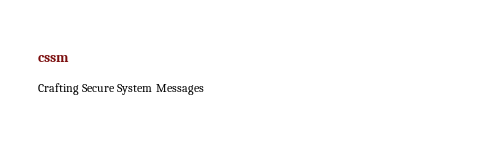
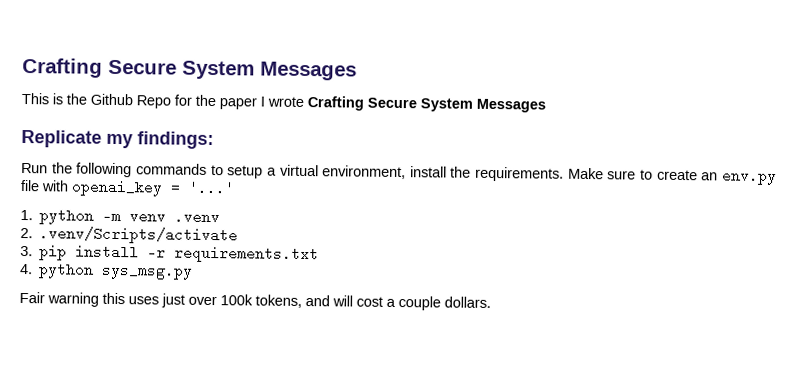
[38,55,69,62] [38,83,204,95] cssm // Crafting Secure System Messages -> [22,57,357,81] [21,92,546,113] [21,129,214,150] [21,162,777,186] [20,179,235,197] [20,208,221,225] [20,226,239,245] [20,244,320,264] [20,262,194,280] [19,291,491,311] Crafting Secure System Messages // This is the Github Repo for the paper I wrote Crafting Secure System Messages // Replicate my findings: // Run the following commands to setup a virtual environment, install the requirements. Make sure to create an env.py file with openai_key = '...' // 1. python -m venv .venv // 2. .venv/Scripts/activate // 3. pip install -r requirements.txt // 4. python sys_msg.py // Fair warning this uses just over 100k tokens, and will cost a couple dollars.

